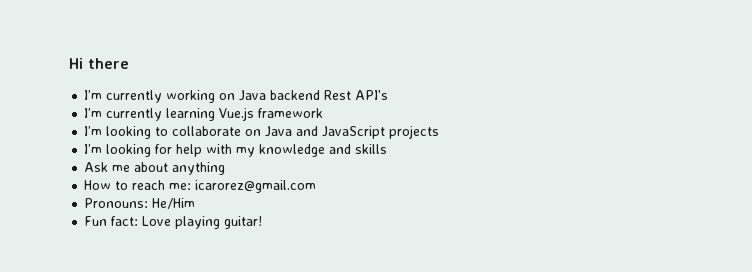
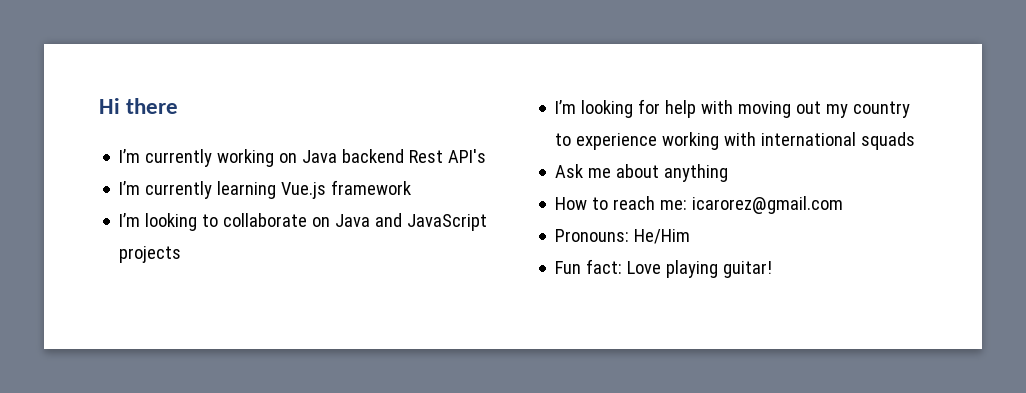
[236,144,388,157] my knowledge and skills -> [738,101,911,118] [555,132,916,150] moving out my country to experience working with international squads

